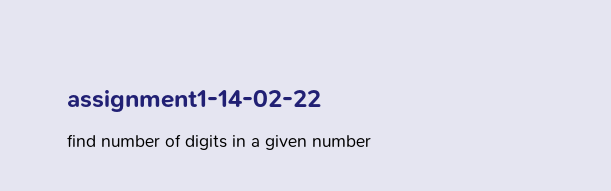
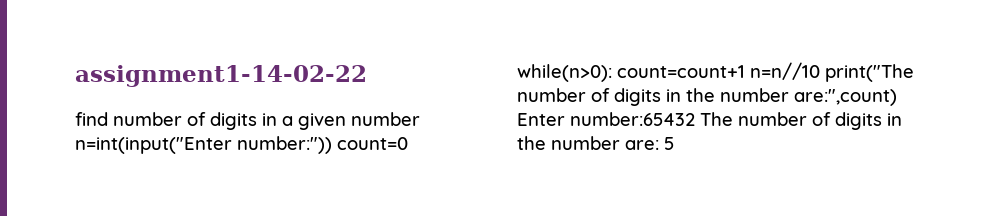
(371, 141) none -> [75,136,408,154] [517,62,914,82] [517,88,897,106] [517,112,902,130] [517,136,674,150] n=int(input("Enter number:")) count=0 while(n>0): count=count+1 n=n//10 print("The number of digits in the number are:",count) Enter number:65432 The number of digits in the number are: 5

